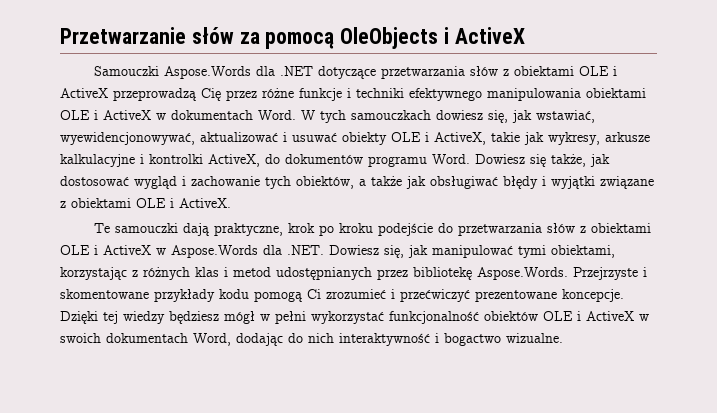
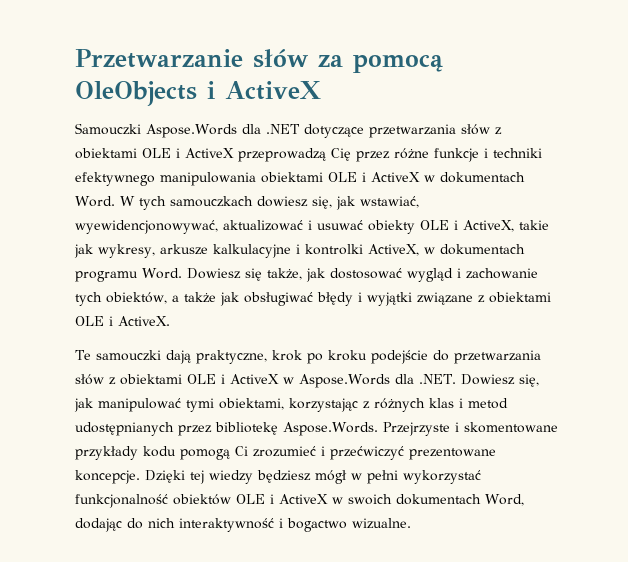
[265,154,363,164] do dokumentów -> [423,244,525,255] w dokumentach

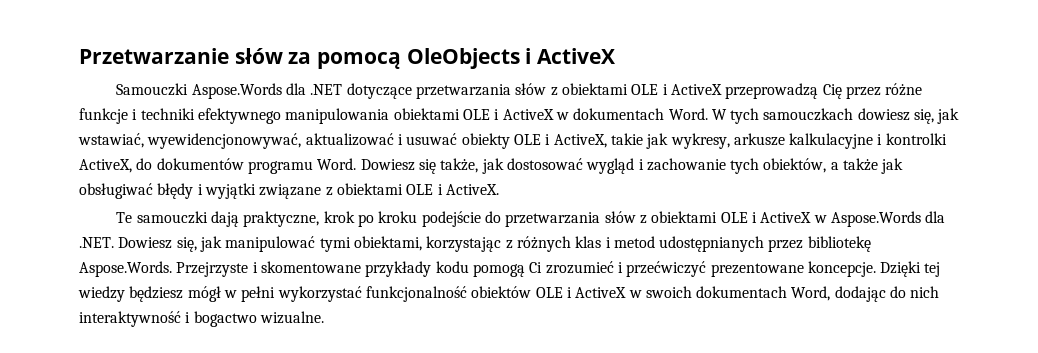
[423,244,525,255] w dokumentach -> [136,158,244,170] do dokumentów

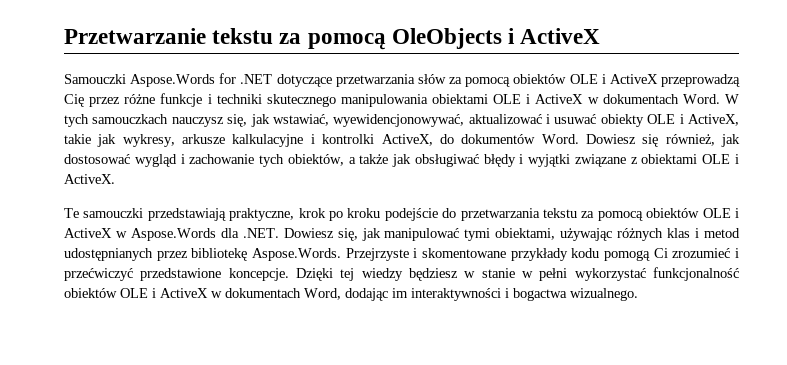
[234,48,283,64] słów -> [212,28,274,44] tekstu
[286,83,307,95] dla -> [219,73,237,84] for
[550,83,629,96] z obiektami -> [449,74,567,87] za pomocą obiektów
[197,108,281,124] efektywnego -> [266,94,336,107] skutecznego
[857,108,910,121] dowiesz -> [171,117,224,127] nauczysz
[247,161,313,174] programu -> (536, 139) none
[440,158,479,173] także, -> [665,134,715,146] również,
[211,211,240,227] dają -> [147,208,226,221] przedstawiają
[604,211,718,224] słów z obiektami -> [542,208,700,221] tekstu za pomocą obiektów
[426,236,513,252] korzystając z -> [560,228,613,241] używając
[710,263,804,277] prezentowane -> [140,268,222,281] przedstawione
[187,286,221,302] mógł -> [464,268,515,278] w stanie
[645,286,692,298] swoich -> (222, 294) none
[890,286,940,298] [79,311,324,327] do nich interaktywność i bogactwo wizualne. -> [392,288,638,301] im interaktywności i bogactwa wizualnego.

